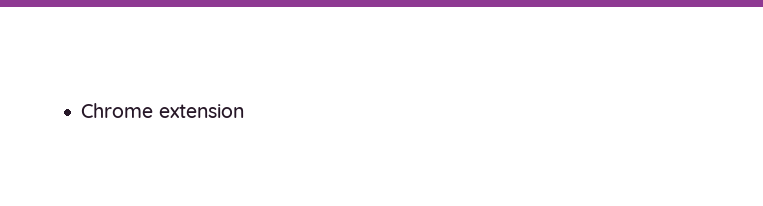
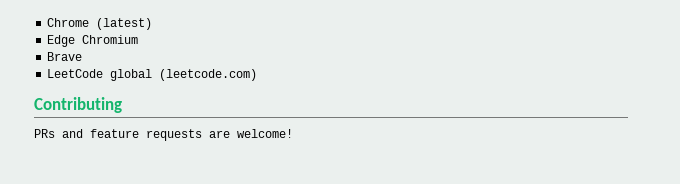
[158,104,244,118] extension -> [96,18,153,30] [47,35,139,47] [47,52,83,61] [47,69,258,81] [34,97,122,113] [34,129,293,141] (latest) // Edge Chromium // Brave // LeetCode global (leetcode.com) // Contributing // PRs and feature requests are welcome!

